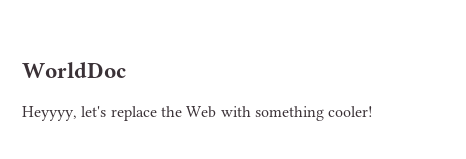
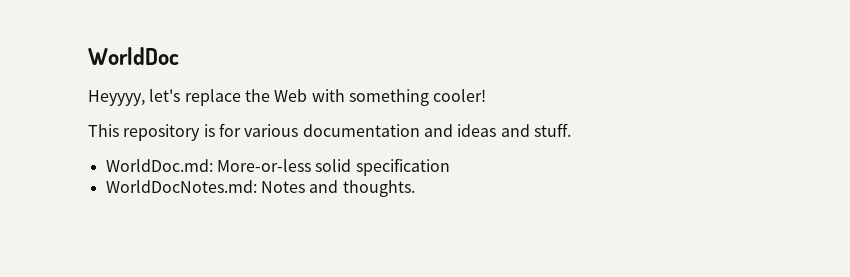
(374, 111) none -> [88,123,571,141] [105,158,450,176] [105,180,415,197] // This repository is for various documentation and ideas and stuff. // WorldDoc.md: More-or-less solid specification // WorldDocNotes.md: Notes and thoughts.

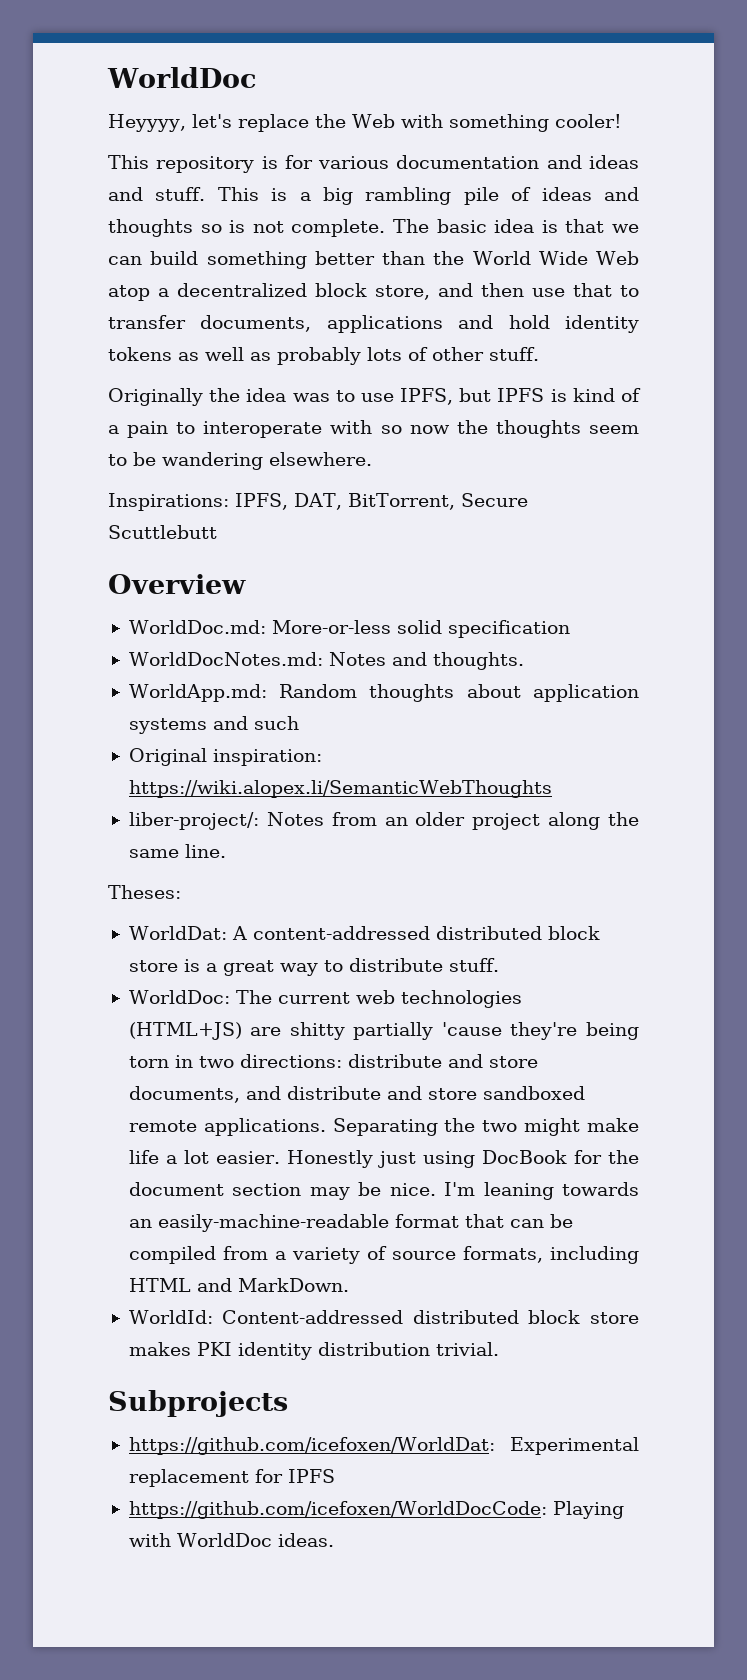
(571, 130) none -> [217,187,639,205] [108,219,640,237] [108,251,640,269] [108,283,639,301] [108,315,639,333] [108,347,539,365] [108,388,641,406] [108,420,639,438] [108,452,372,470] [108,493,528,511] [108,525,217,539] [108,574,246,594] This is a big rambling pile of ideas and thoughts so is not complete. The basic idea is that we can build something better than the World Wide Web atop a decentralized block store, and then use that to transfer documents, applications and hold identity tokens as well as probably lots of other stuff. // Originally the idea was to use IPFS, but IPFS is kind of a pain to interoperate with so now the thoughts seem to be wandering elsewhere. // Inspirations: IPFS, DAT, BitTorrent, Secure Scuttlebutt // Overview
(415, 188) none -> [128,684,639,702] [128,716,299,734] [128,748,322,766] [128,780,552,798] [128,812,639,830] [128,844,226,858] [108,885,181,899] [128,926,600,940] [128,958,499,976] [128,990,522,1008] [128,1022,639,1040] [128,1054,538,1068] [128,1086,585,1103] [128,1118,640,1136] [128,1150,640,1168] [128,1182,639,1200] [128,1214,573,1232] [128,1246,639,1264] [128,1278,349,1292] [128,1310,639,1324] [128,1342,499,1360] [108,1390,288,1417] [128,1437,639,1455] [128,1469,335,1487] [128,1501,624,1519] [128,1533,334,1547] // WorldApp.md: Random thoughts about application systems and such // Original inspiration: https://wiki.alopex.li/SemanticWebThoughts // liber-project/: Notes from an older project along the same line. // Theses: // WorldDat: A content-addressed distributed block store is a great way to distribute stuff. // WorldDoc: The current web technologies (HTML+JS) are shitty partially 'cause they're being torn in two directions: distribute and store documents, and distribute and store sandboxed remote applications. Separating the two might make life a lot easier. Honestly just using DocBook for the document section may be nice. I'm leaning towards an easily-machine-readable format that can be compiled from a variety of source formats, including HTML and MarkDown. // WorldId: Content-addressed distributed block store makes PKI identity distribution trivial. // Subprojects // https://github.com/icefoxen/WorldDat: Experimental replacement for IPFS // https://github.com/icefoxen/WorldDocCode: Playing with WorldDoc ideas.

